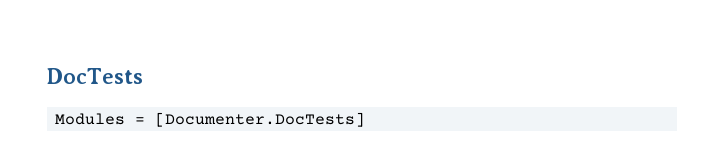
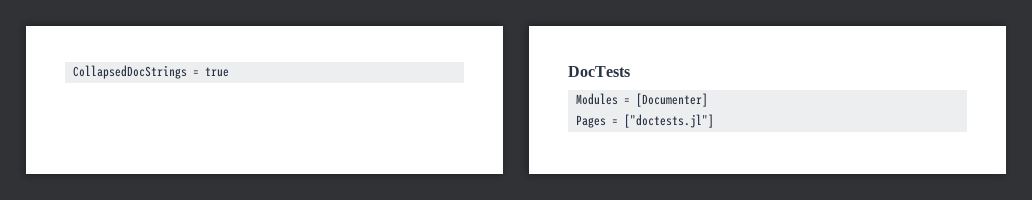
(47, 76) none -> [73,65,230,79] CollapsedDocStrings = true //
[155,112,366,127] [Documenter.DocTests] -> [636,93,709,107] [576,114,715,128] [Documenter] // Pages = ["doctests.jl"]

